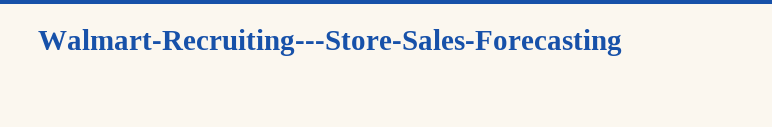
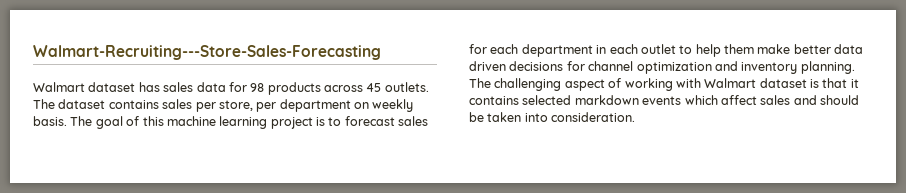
(622, 42) none -> [33,82,429,95] [33,99,414,112] [33,116,429,129] [469,44,864,57] [469,61,855,74] [469,78,859,91] [469,95,859,105] [469,112,636,122] // Walmart dataset has sales data for 98 products across 45 outlets. The dataset contains sales per store, per department on weekly basis. The goal of this machine learning project is to forecast sales for each department in each outlet to help them make better data driven decisions for channel optimization and inventory planning. The challenging aspect of working with Walmart dataset is that it contains selected markdown events which affect sales and should be taken into consideration.

